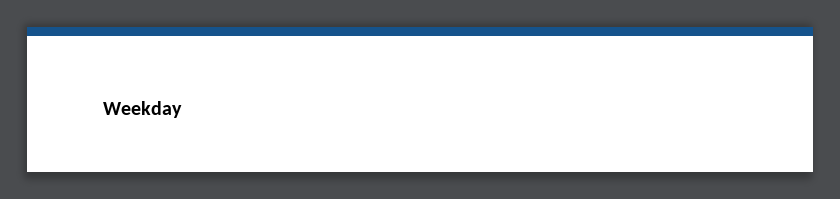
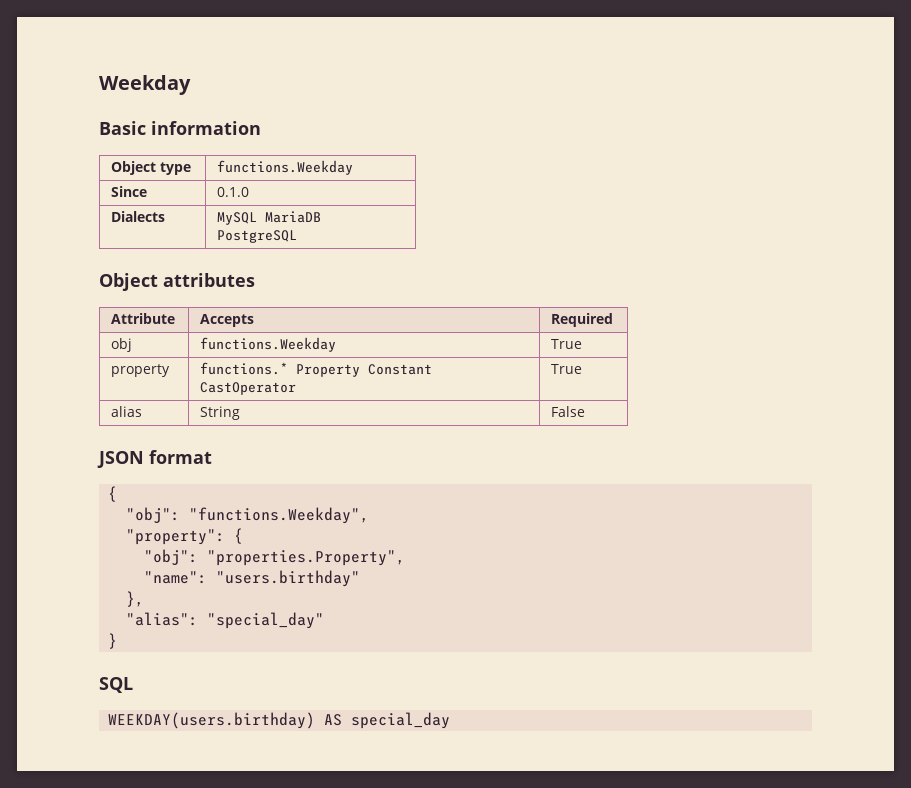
(182, 109) none -> [99,121,261,135] [111,161,192,175] [217,160,354,175] [111,186,148,197] [217,187,250,197] [111,211,166,222] [217,211,322,225] [217,230,298,243] [99,273,255,291] [111,313,176,324] [200,314,255,327] [551,313,614,327] [111,338,133,352] [200,337,337,352] [551,339,583,349] [111,364,171,377] [200,362,433,377] [200,382,297,395] [551,364,583,374] [111,406,143,417] [200,406,241,420] [551,406,586,417] [97,450,212,468] [108,486,118,502] [126,507,370,524] [126,528,244,545] [144,549,406,566] [144,570,361,587] [126,591,145,607] [126,612,325,629] [108,633,118,649] [99,677,133,693] [108,712,451,729] // Basic information // Object type | functions.Weekday // Since | 0.1.0 // Dialects | MySQL MariaDB PostgreSQL // Object attributes // Attribute | Accepts | Required // obj | functions.Weekday | True // property | functions.* Property Constant CastOperator | True // alias | String | False // JSON format // { // "obj": "functions.Weekday", // "property": { // "obj": "properties.Property", // "name": "users.birthday" // }, // "alias": "special_day" // } // SQL // WEEKDAY(users.birthday) AS special_day

